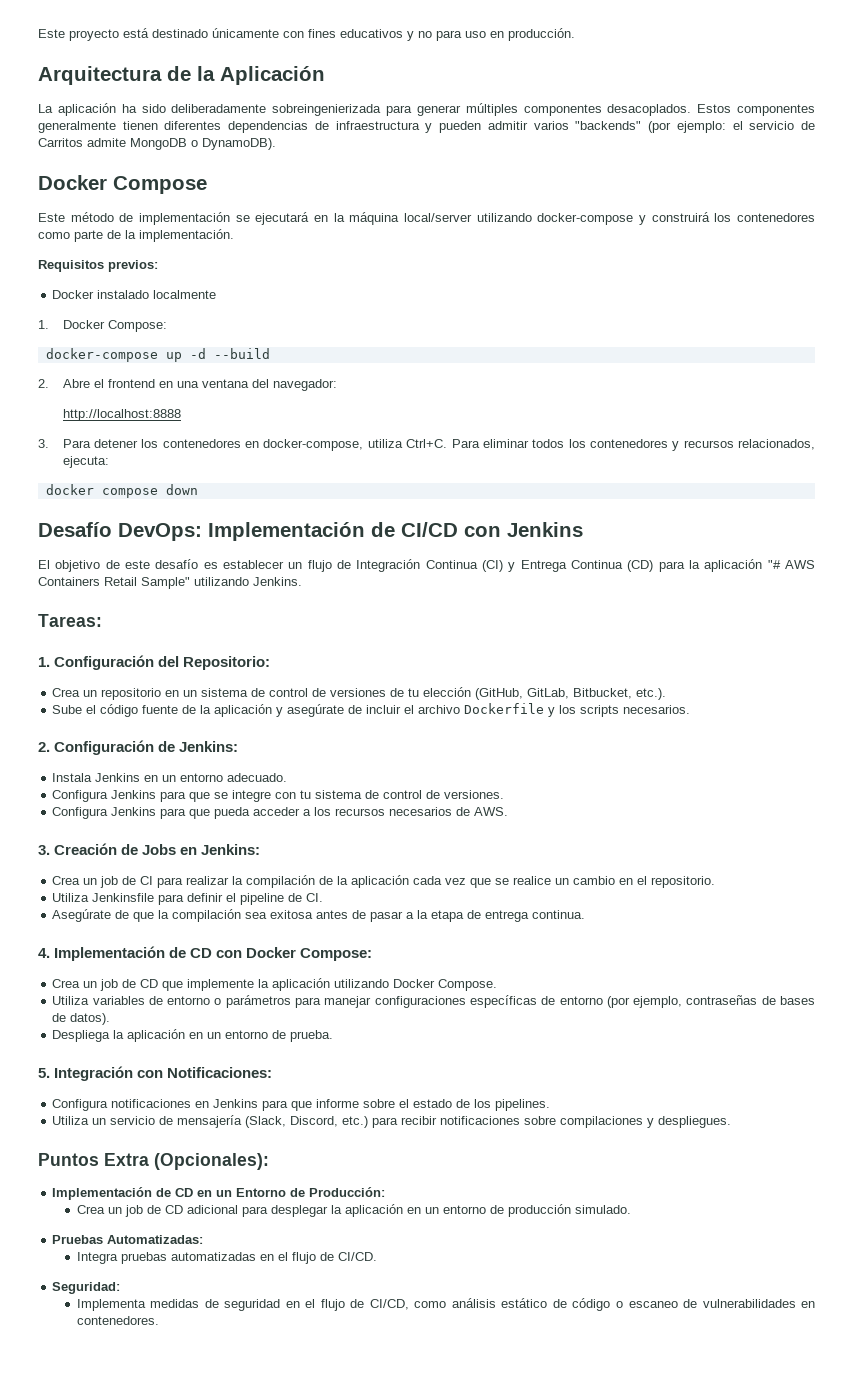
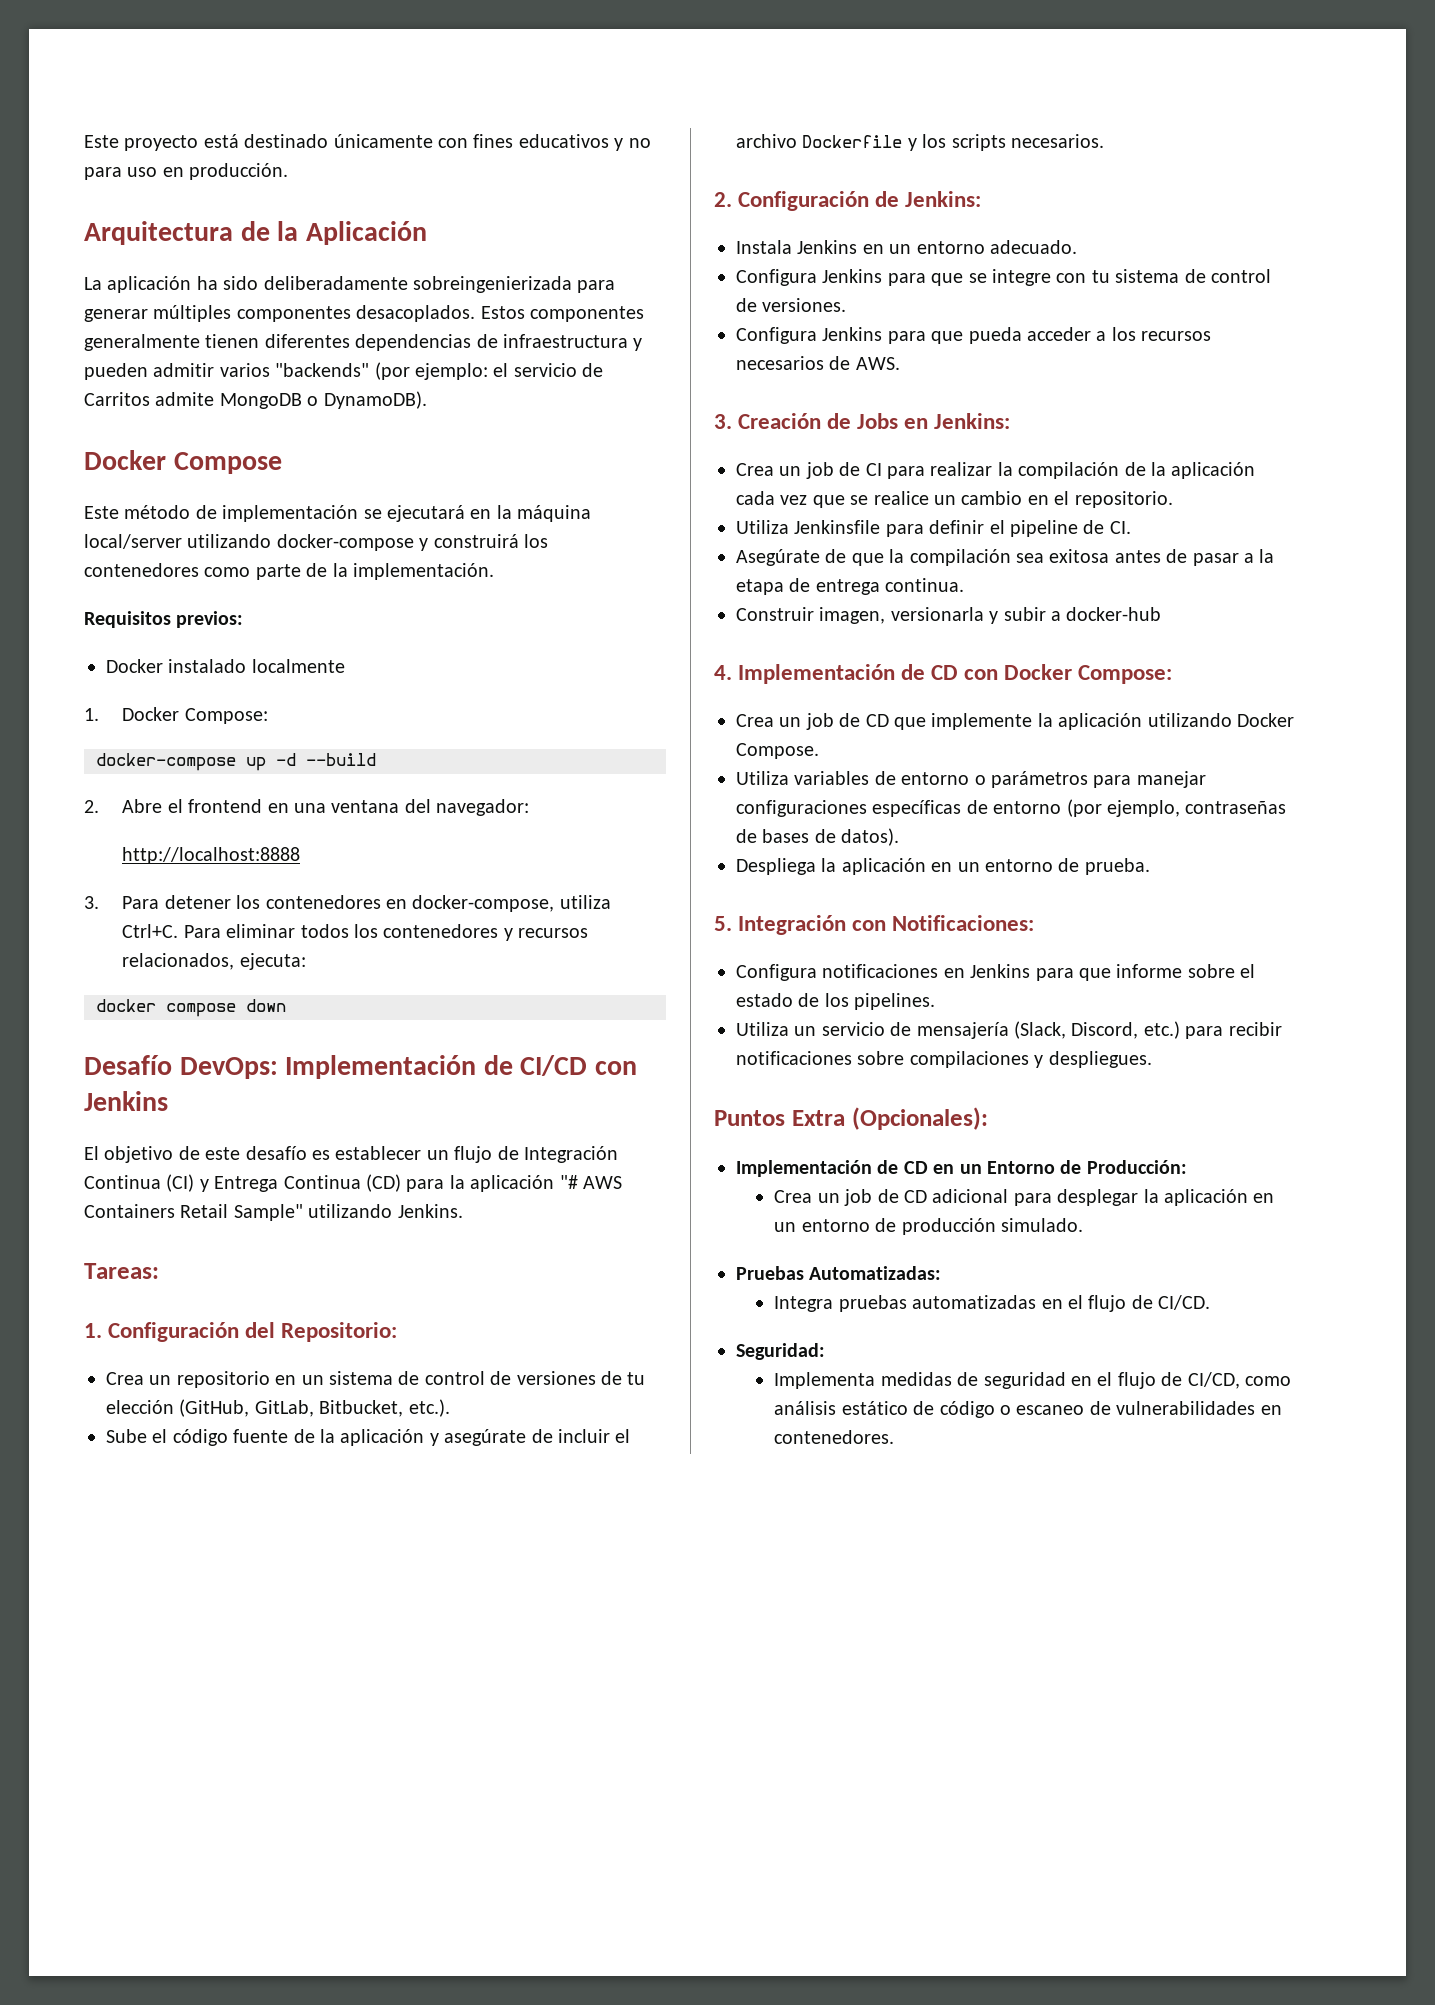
(586, 914) none -> [736,607,1162,624] // Construir imagen, versionarla y subir a docker-hub

